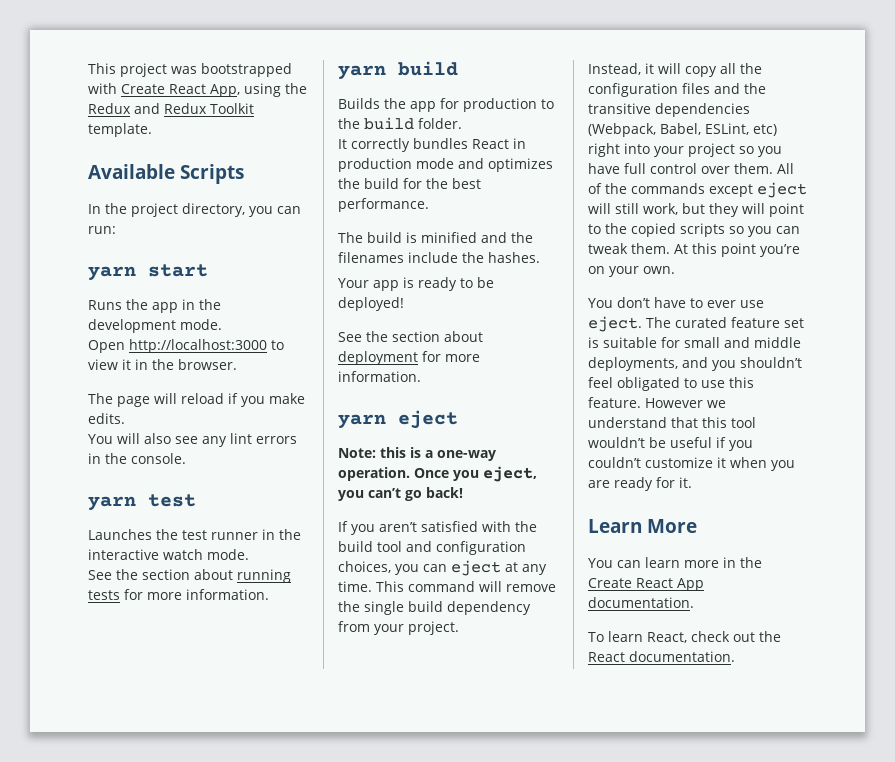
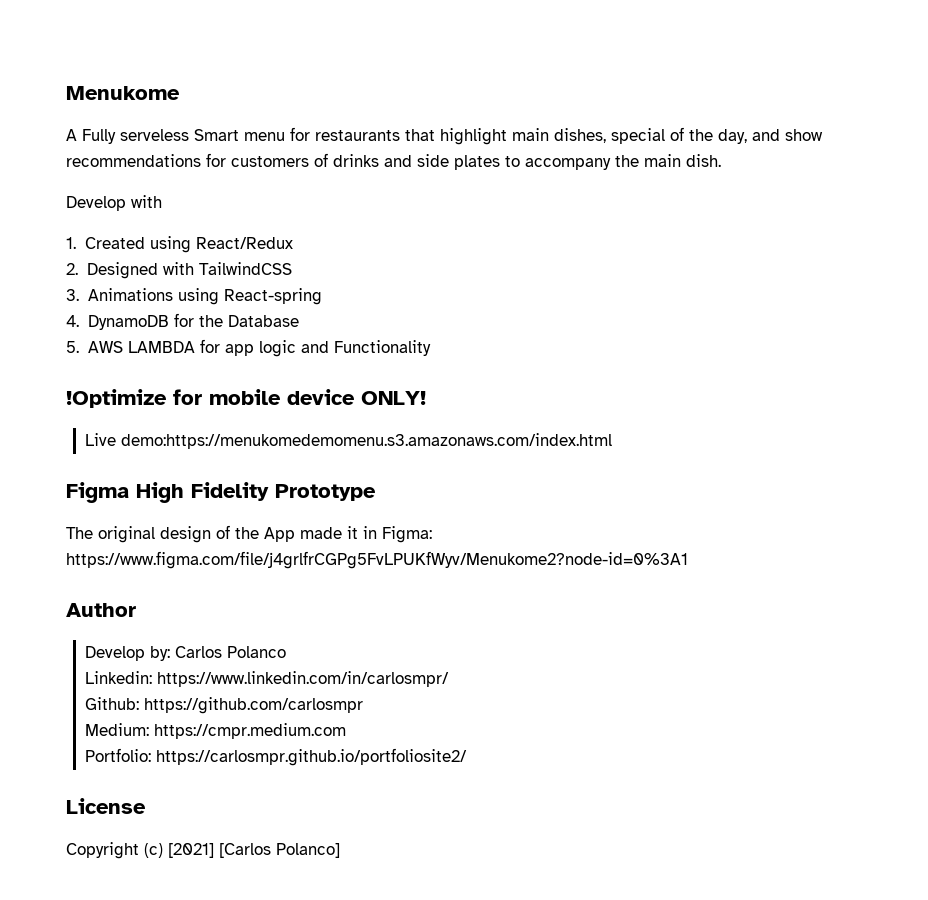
[88,63,292,77] [88,83,307,97] [88,103,254,114] [88,123,152,137] [88,164,245,184] [88,203,301,217] [88,226,116,234] [88,264,208,281] [88,299,221,313] [88,319,222,333] [88,339,284,353] [88,359,237,370] [88,393,305,407] [88,413,125,424] [88,433,297,447] [88,453,186,464] [88,494,196,511] [88,529,301,540] [88,549,249,560] [88,569,291,583] [88,589,269,600] [338,61,458,80] [338,98,554,112] [338,117,462,130] [338,138,526,152] [338,158,553,172] [338,178,481,189] [338,198,429,212] [338,232,533,243] [338,252,540,263] [338,277,494,291] [338,297,404,311] [338,331,483,342] [338,351,480,365] [338,371,421,382] [338,410,458,429] [338,447,496,461] [338,466,537,482] [338,487,463,501] [338,521,537,535] [338,541,526,555] [338,560,547,576] [338,581,556,592] [338,601,531,615] [338,621,459,635] [588,63,762,77] [588,83,766,97] [588,103,750,117] [588,123,777,137] [588,143,782,157] [588,163,794,174] [588,182,807,198] [588,203,804,217] [588,223,800,237] [588,243,800,257] [588,266,675,277] [588,297,764,308] [588,316,804,332] [588,337,801,348] [588,357,802,371] [588,377,754,391] [588,397,726,408] [588,417,756,428] [588,437,753,451] [588,457,795,471] [588,477,692,491] [588,519,698,533] [588,557,762,568] [588,578,704,591] [588,597,694,608] [588,631,781,643] [588,651,735,662] This project was bootstrapped with Create React App, using the Redux and Redux Toolkit template. // Available Scripts // In the project directory, you can run: // yarn start // Runs the app in the development mode. // Open http://localhost:3000 to view it in the browser. // The page will reload if you make edits. // You will also see any lint errors in the console. // yarn test // Launches the test runner in the interactive watch mode. // See the section about running tests for more information. // yarn build // Builds the app for production to the build folder. // It correctly bundles React in production mode and optimizes the build for the best performance. // The build is minified and the filenames include the hashes. // Your app is ready to be deployed! // See the section about deployment for more information. // yarn eject // Note: this is a one-way operation. Once you eject, you can’t go back! // If you aren’t satisfied with the build tool and configuration choices, you can eject at any time. This command will remove the single build dependency from your project. // Instead, it will copy all the configuration files and the transitive dependencies (Webpack, Babel, ESLint, etc) right into your project so you have full control over them. All of the commands except eject will still work, but they will point to the copied scripts so you can tweak them. At this point you’re on your own. // You don’t have to ever use eject. The curated feature set is suitable for small and middle deployments, and you shouldn’t feel obligated to use this feature. However we understand that this tool wouldn’t be useful if you couldn’t customize it when you are ready for it. // Learn More // You can learn more in the Create React App documentation. // To learn React, check out the React documentation. -> [66,86,180,100] [66,127,823,145] [66,153,721,170] [66,195,162,211] [66,236,294,253] [66,262,292,279] [66,288,322,305] [66,313,299,330] [66,339,431,357] [66,389,426,408] [85,433,613,449] [66,482,376,503] [66,525,432,543] [66,551,688,569] [66,603,136,617] [85,646,287,661] [85,671,450,687] [85,697,364,714] [85,723,347,739] [85,748,468,766] [66,798,146,814] [66,842,340,859] Menukome // A Fully serveless Smart menu for restaurants that highlight main dishes, special of the day, and show recommendations for customers of drinks and side plates to accompany the main dish. // Develop with // 1. Created using React/Redux // 2. Designed with TailwindCSS // 3. Animations using React-spring // 4. DynamoDB for the Database // 5. AWS LAMBDA for app logic and Functionality // !Optimize for mobile device ONLY! // Live demo:https://menukomedemomenu.s3.amazonaws.com/index.html // Figma High Fidelity Prototype // The original design of the App made it in Figma: https://www.figma.com/file/j4grlfrCGPg5FvLPUKfWyv/Menukome2?node-id=0%3A1 // Author // Develop by: Carlos Polanco // Linkedin: https://www.linkedin.com/in/carlosmpr/ // Github: https://github.com/carlosmpr // Medium: https://cmpr.medium.com // Portfolio: https://carlosmpr.github.io/portfoliosite2/ // License // Copyright (c) [2021] [Carlos Polanco]

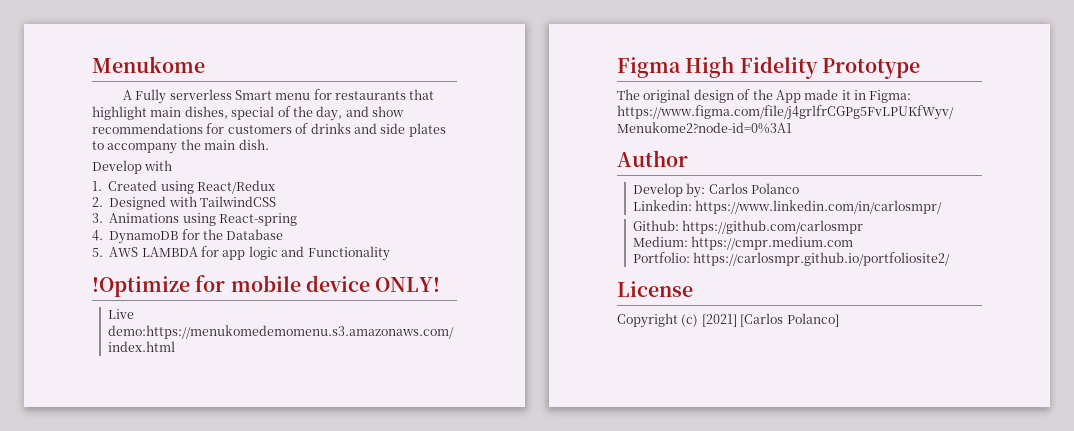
[120,129,189,141] serveless -> [169,89,232,100] serverless

